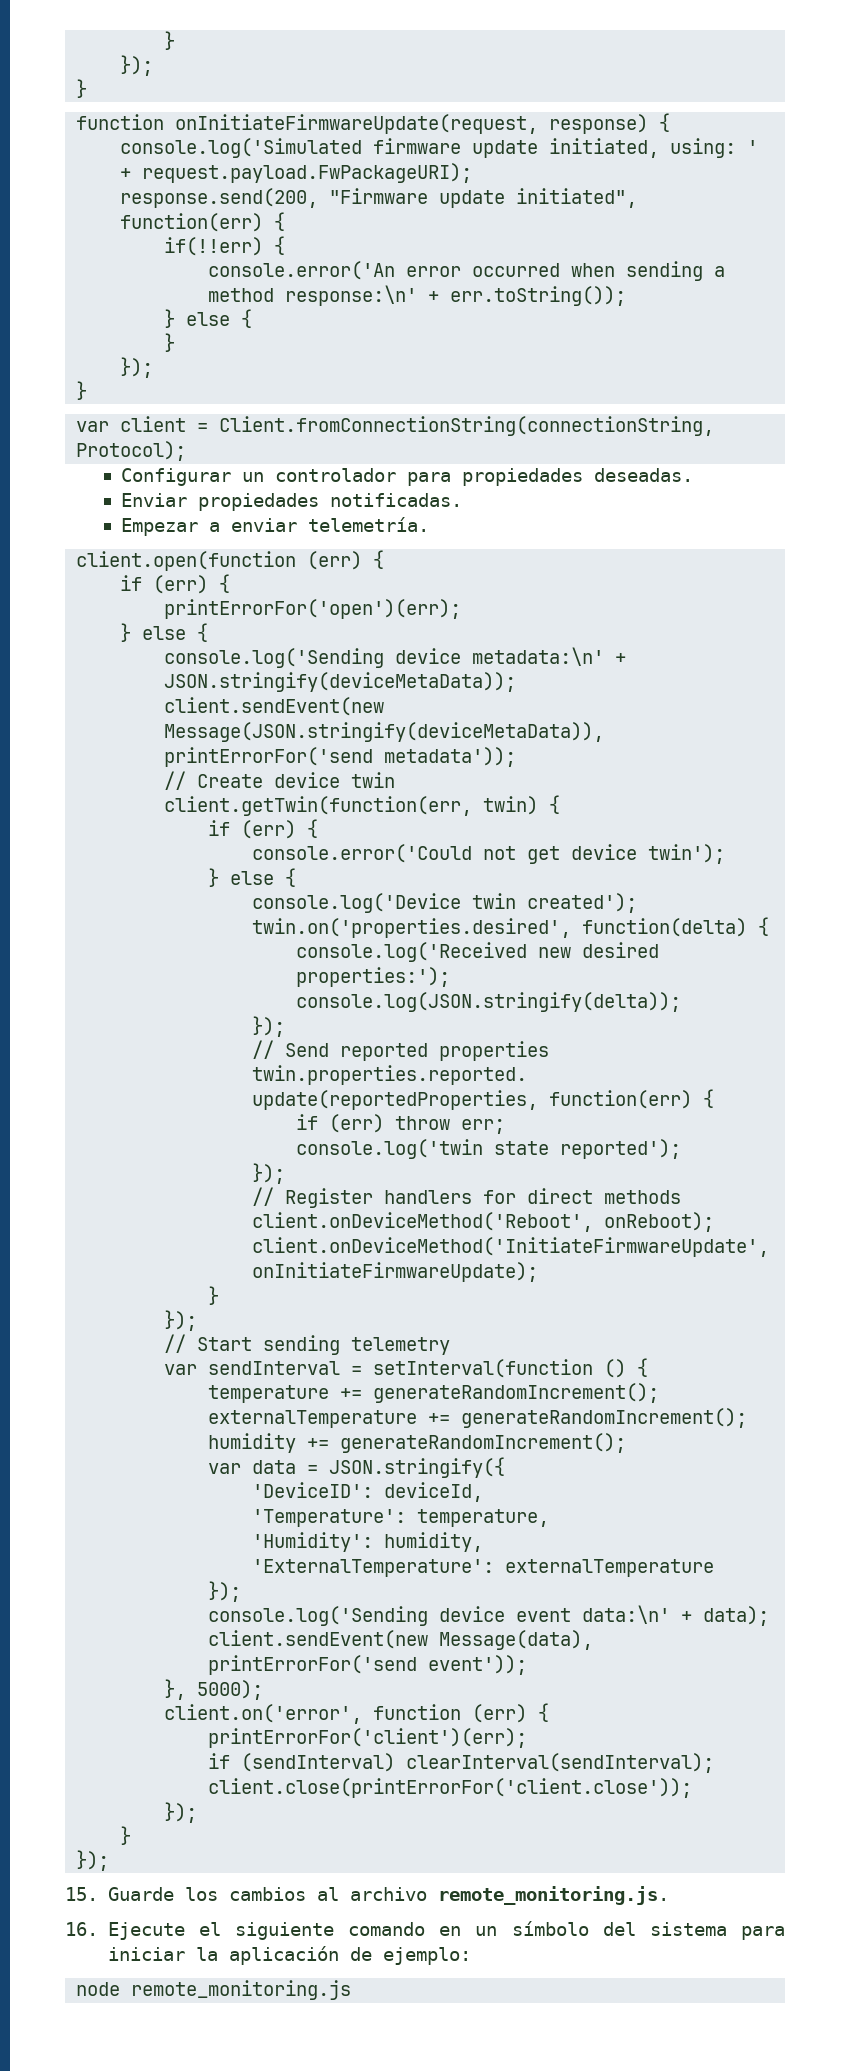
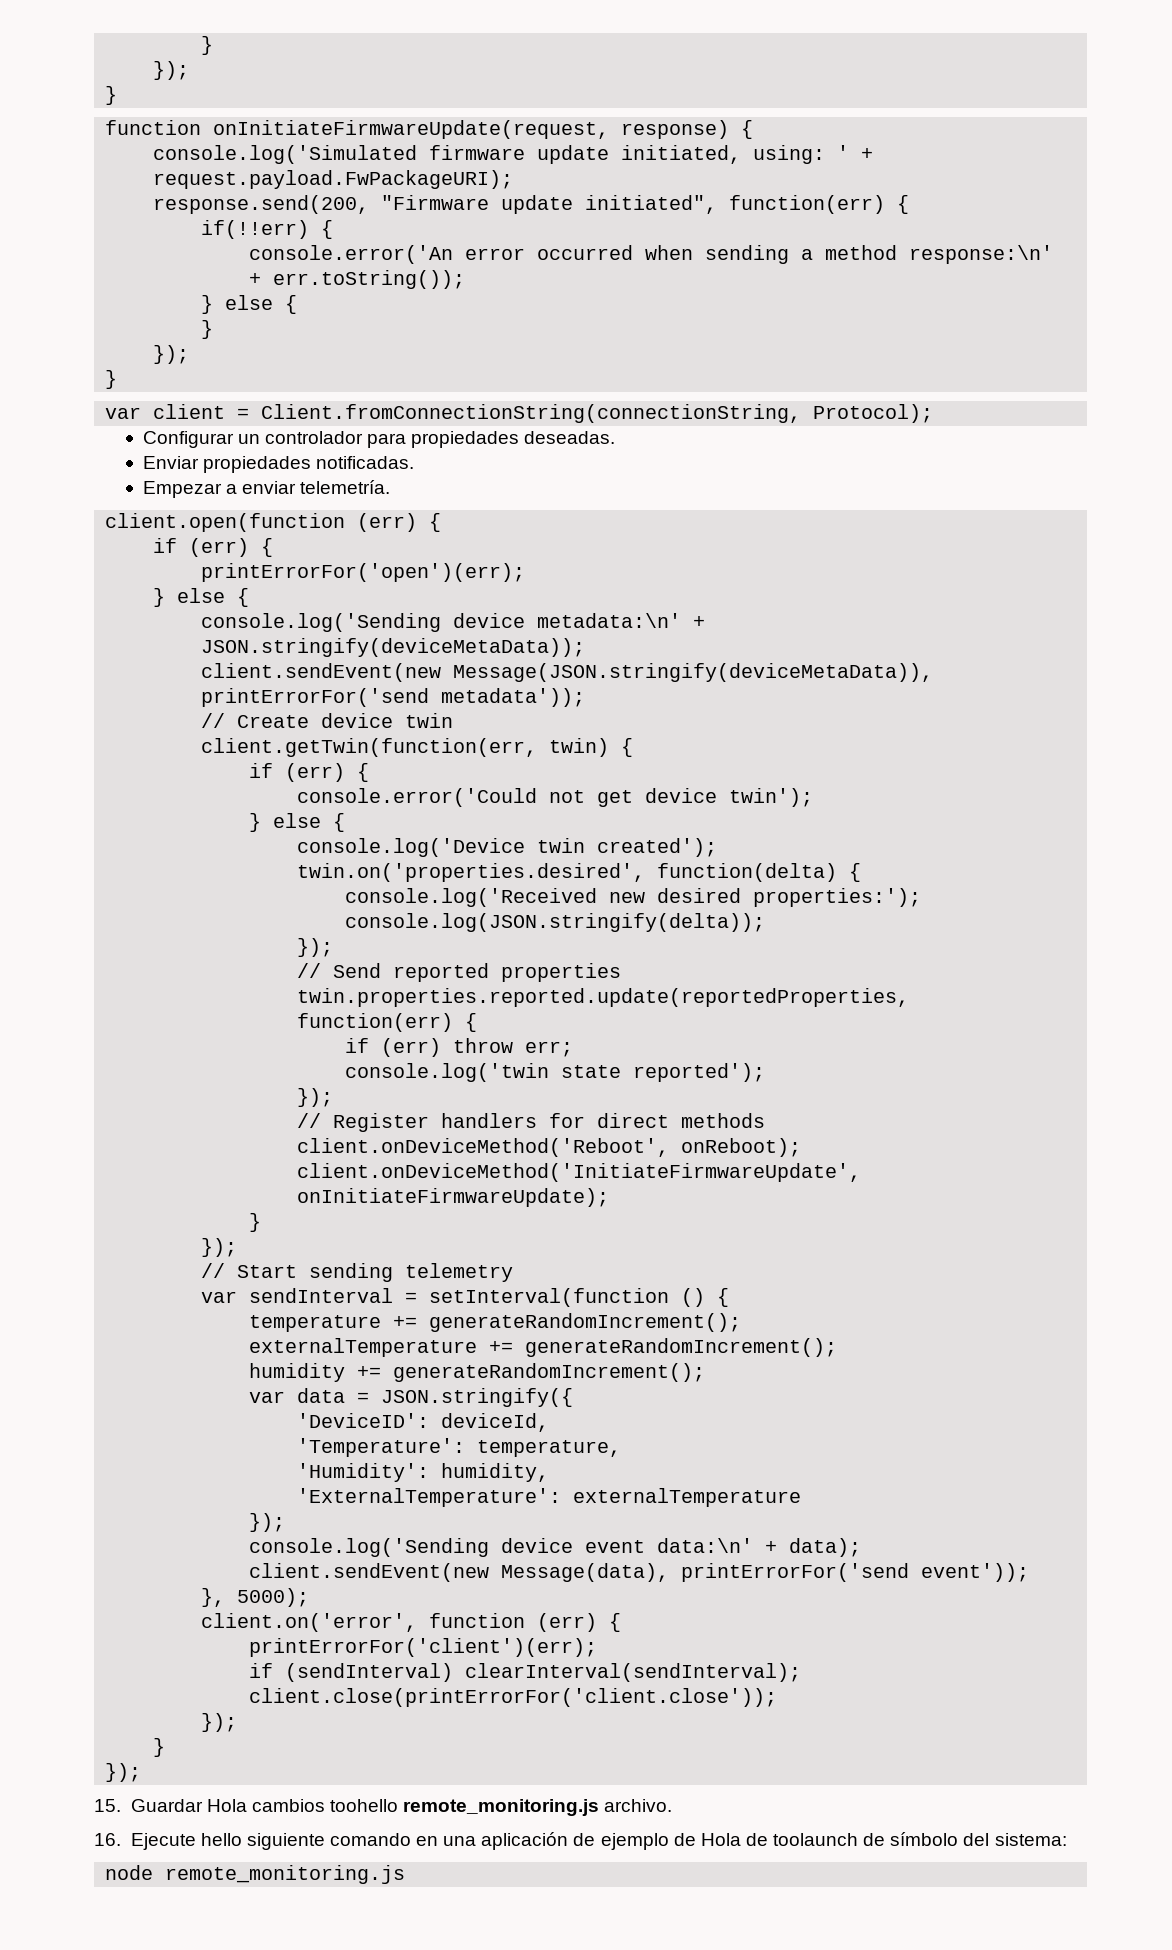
[107,1886,669,1905] Guarde los cambios al archivo remote_monitoring.js. -> [130,1799,673,1816] Guardar Hola cambios toohello remote_monitoring.js archivo.
[198,1922,221,1936] el -> [200,1833,242,1846] hello
[475,1921,785,1940] [107,1946,471,1965] un símbolo del sistema para iniciar la aplicación de ejemplo: -> [443,1832,1067,1850] una aplicación de ejemplo de Hola de toolaunch de símbolo del sistema:

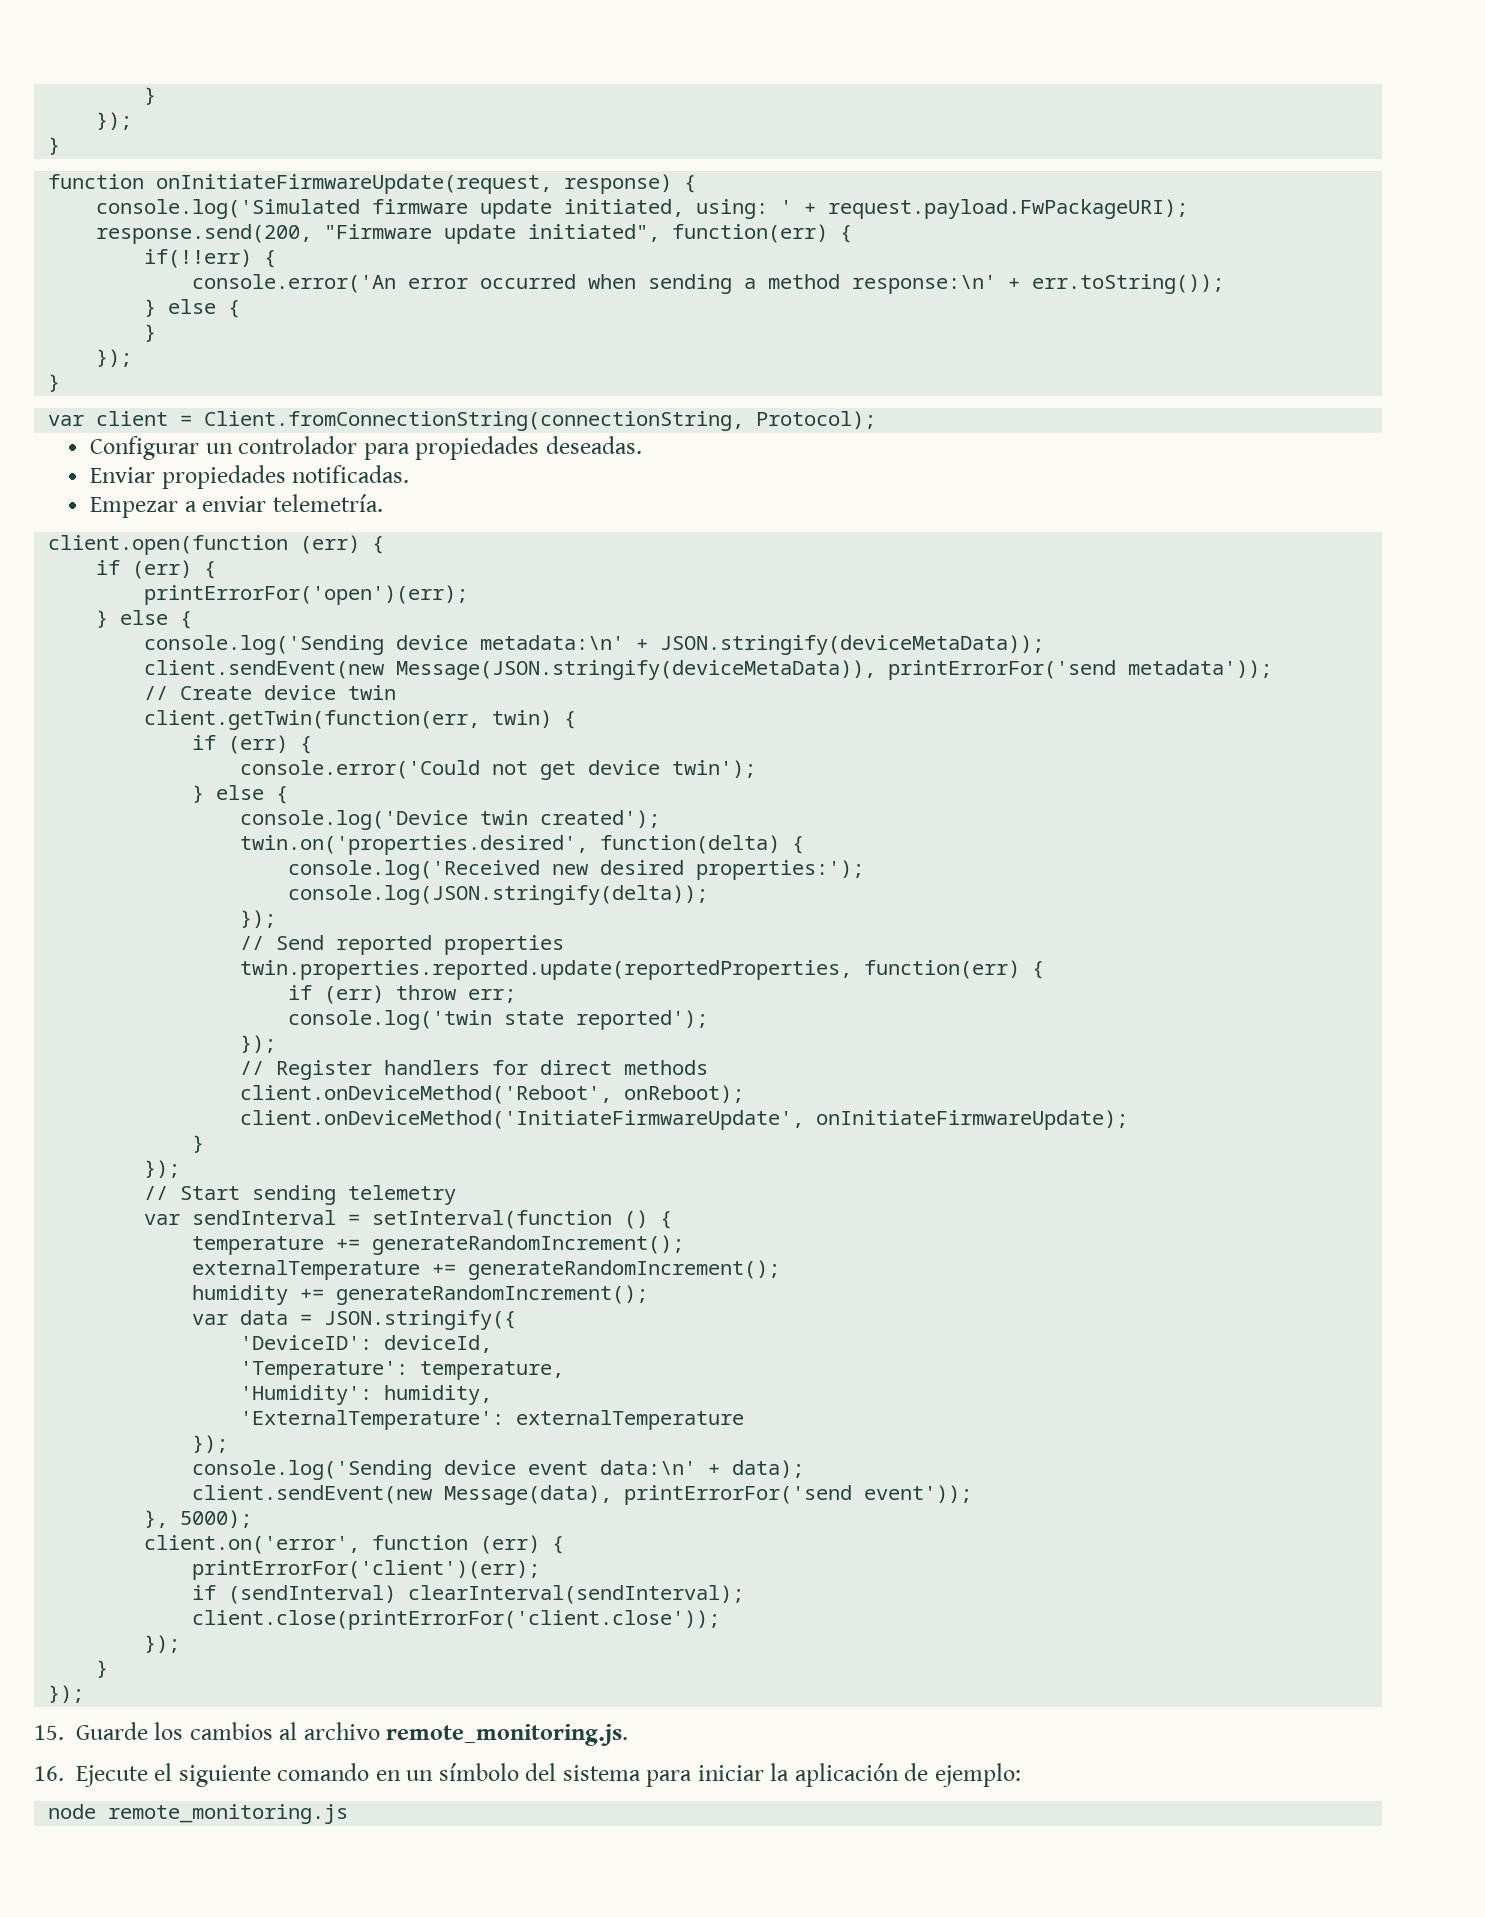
[130,1799,673,1816] Guardar Hola cambios toohello remote_monitoring.js archivo. -> [76,1722,629,1746] Guarde los cambios al archivo remote_monitoring.js.
[200,1833,242,1846] hello -> [154,1763,173,1781] el
[443,1832,1067,1850] una aplicación de ejemplo de Hola de toolaunch de símbolo del sistema: -> [406,1763,1021,1787] un símbolo del sistema para iniciar la aplicación de ejemplo:

